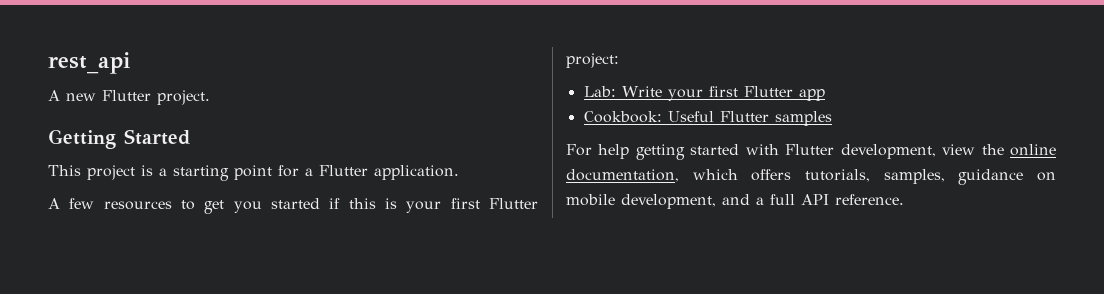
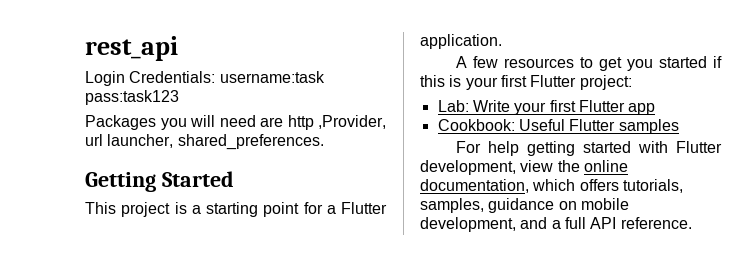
[48,90,210,105] A new Flutter project. -> [85,71,325,86] [85,90,179,105] [85,115,386,130] [85,134,324,150] Login Credentials: username:task pass:task123 // Packages you will need are http ,Provider, url launcher, shared_preferences.

